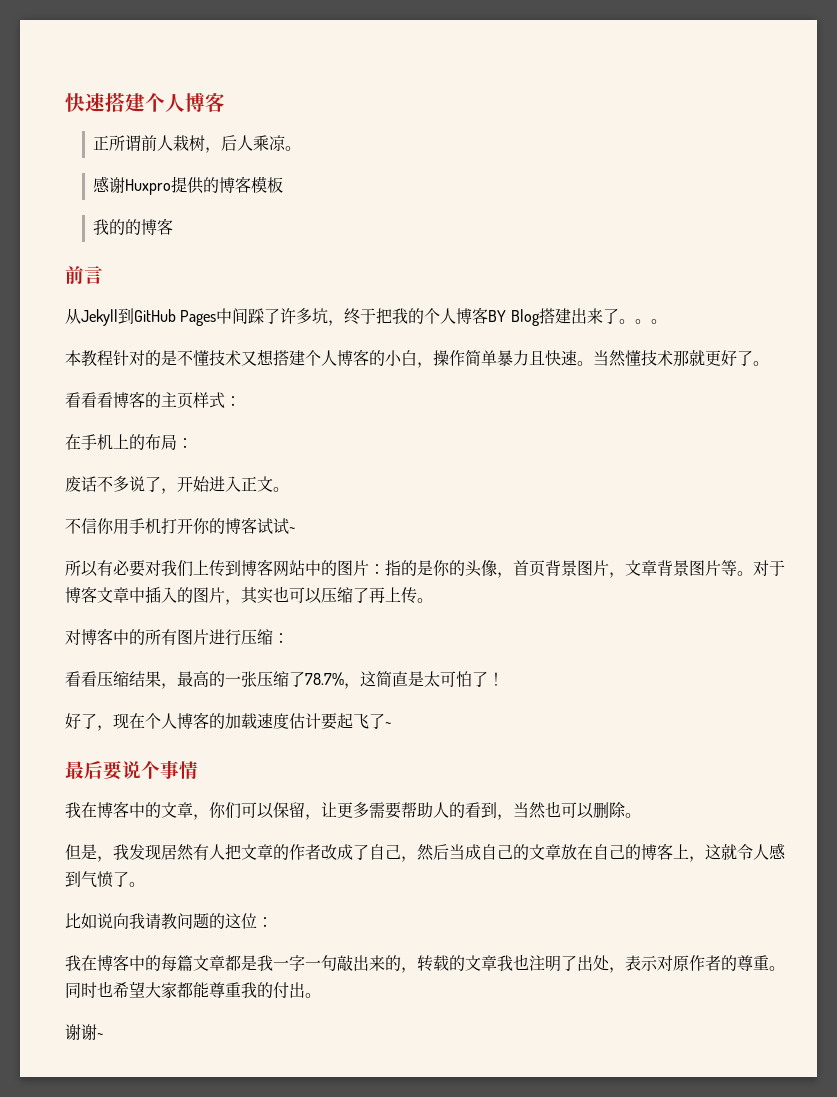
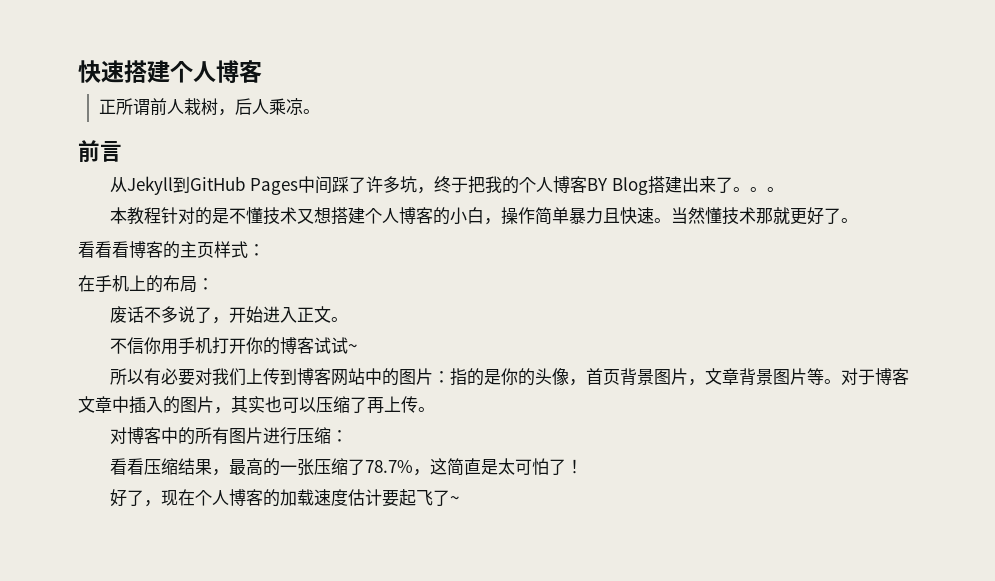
[93,176,284,195] [93,218,174,235] // 感谢Huxpro提供的博客模板 // 我的的博客 -> (320, 111) none
[65,760,198,780] [65,801,641,820] [65,843,786,862] [65,871,145,888] [65,913,273,930] [65,954,785,973] [65,981,321,999] [65,1024,103,1040] // 最后要说个事情 // 我在博客中的文章，你们可以保留，让更多需要帮助人的看到，当然也可以删除。 // 但是，我发现居然有人把文章的作者改成了自己，然后当成自己的文章放在自己的博客上，这就令人感到气愤了。 // 比如说向我请教问题的这位： // 我在博客中的每篇文章都是我一字一句敲出来的，转载的文章我也注明了出处，表示对原作者的尊重。同时也希望大家都能尊重我的付出。 // 谢谢~ -> (459, 500) none

